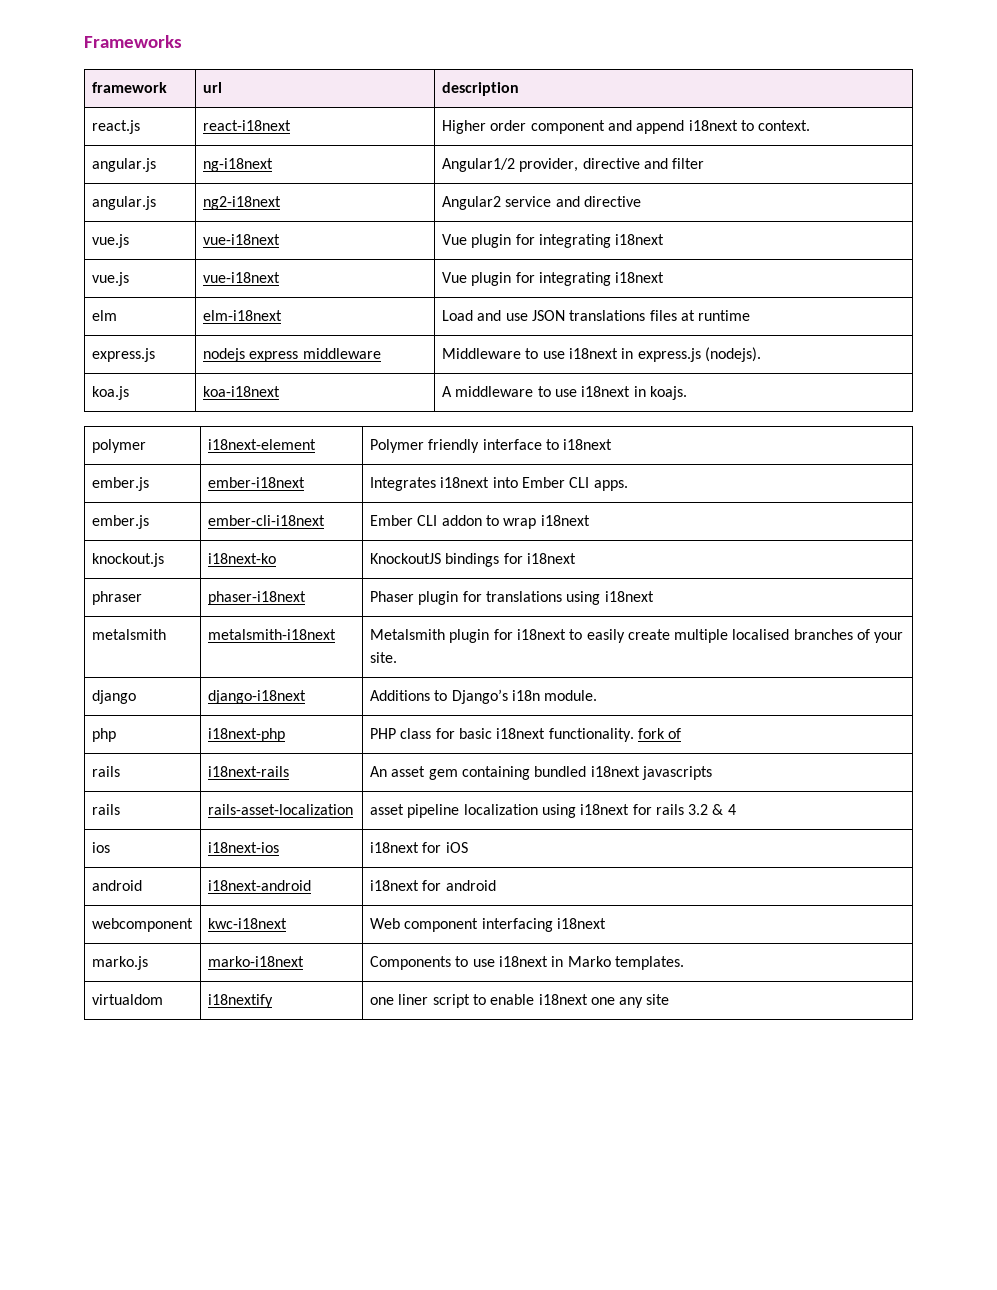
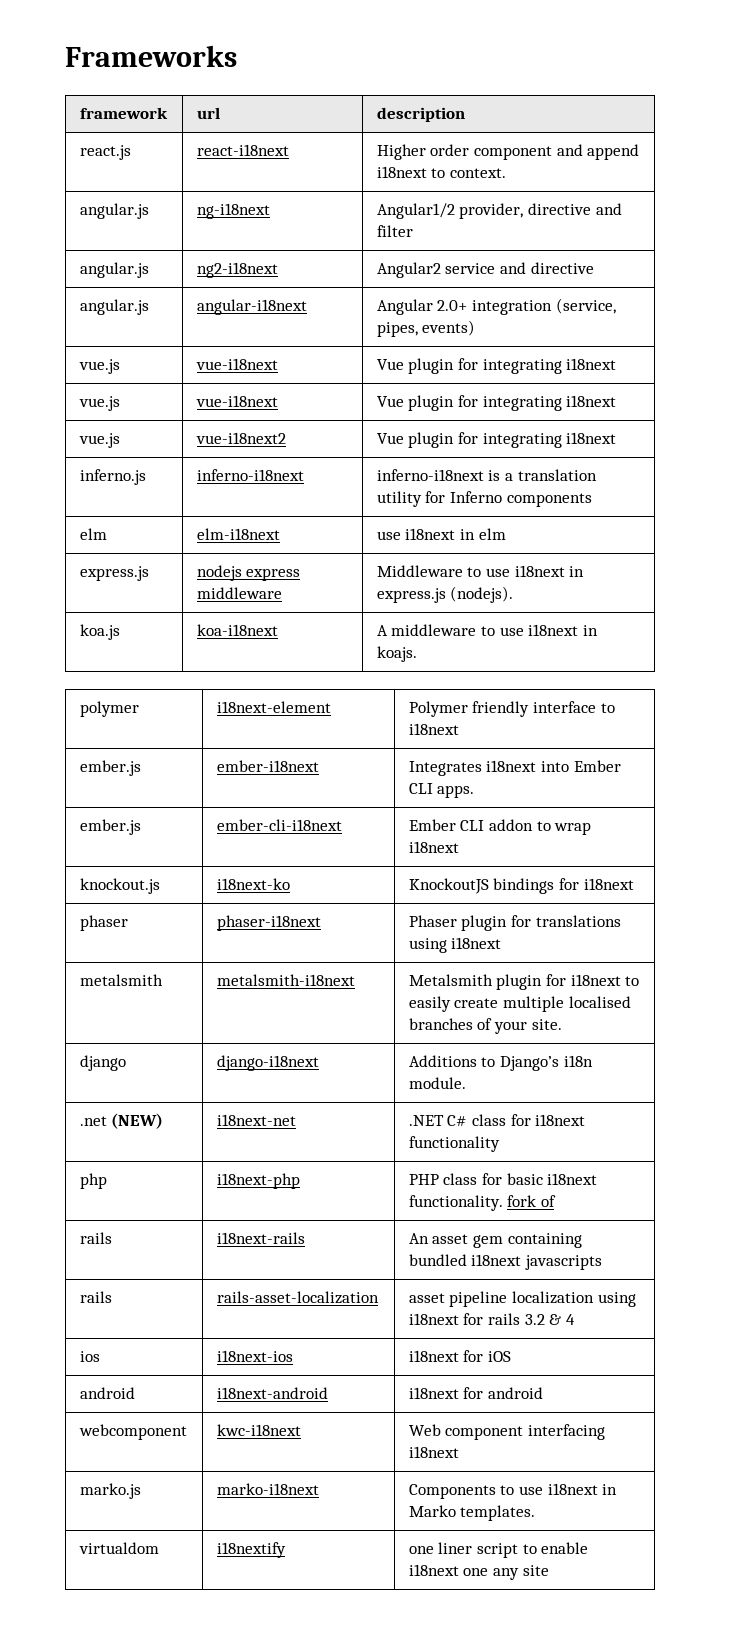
(641, 201) none -> [79,299,149,315] [196,299,307,315] [376,298,616,315] [376,320,476,337] // angular.js | angular-i18next | Angular 2.0+ integration (service, pipes, events)
[91,310,117,321] [202,310,282,321] [441,310,751,321] elm | elm-i18next | Load and use JSON translations files at runtime -> [78,433,120,448] [195,432,286,444] [376,432,617,448] [79,469,146,485] [196,469,304,481] [376,469,597,481] [376,491,592,507] [79,528,107,540] [196,528,280,540] [376,528,506,540] vue.js | vue-i18next2 | Vue plugin for integrating i18next // inferno.js | inferno-i18next | inferno-i18next is a translation utility for Inferno components // elm | elm-i18next | use i18next in elm
[91,591,142,605] phraser -> [79,915,128,931] phaser
(598, 695) none -> [79,1113,164,1129] [216,1114,296,1126] [408,1114,586,1126] [408,1136,500,1152] // .net (NEW) | i18next-net | .NET C# class for i18next functionality

